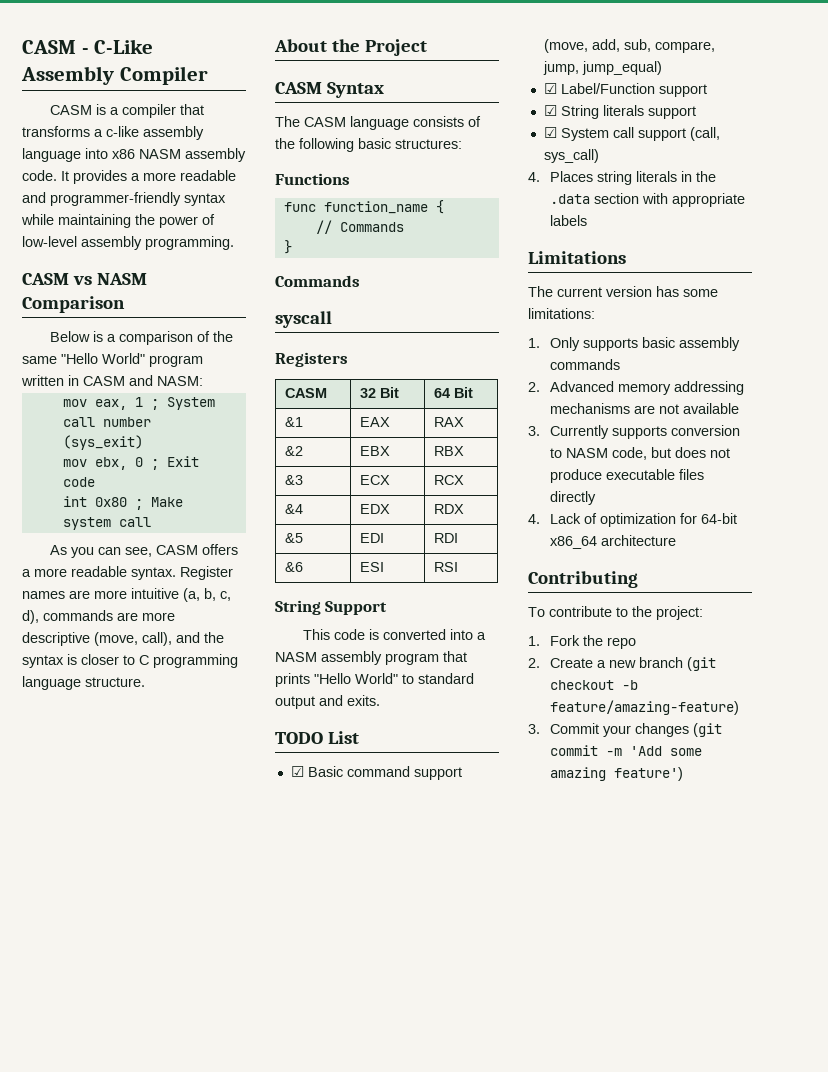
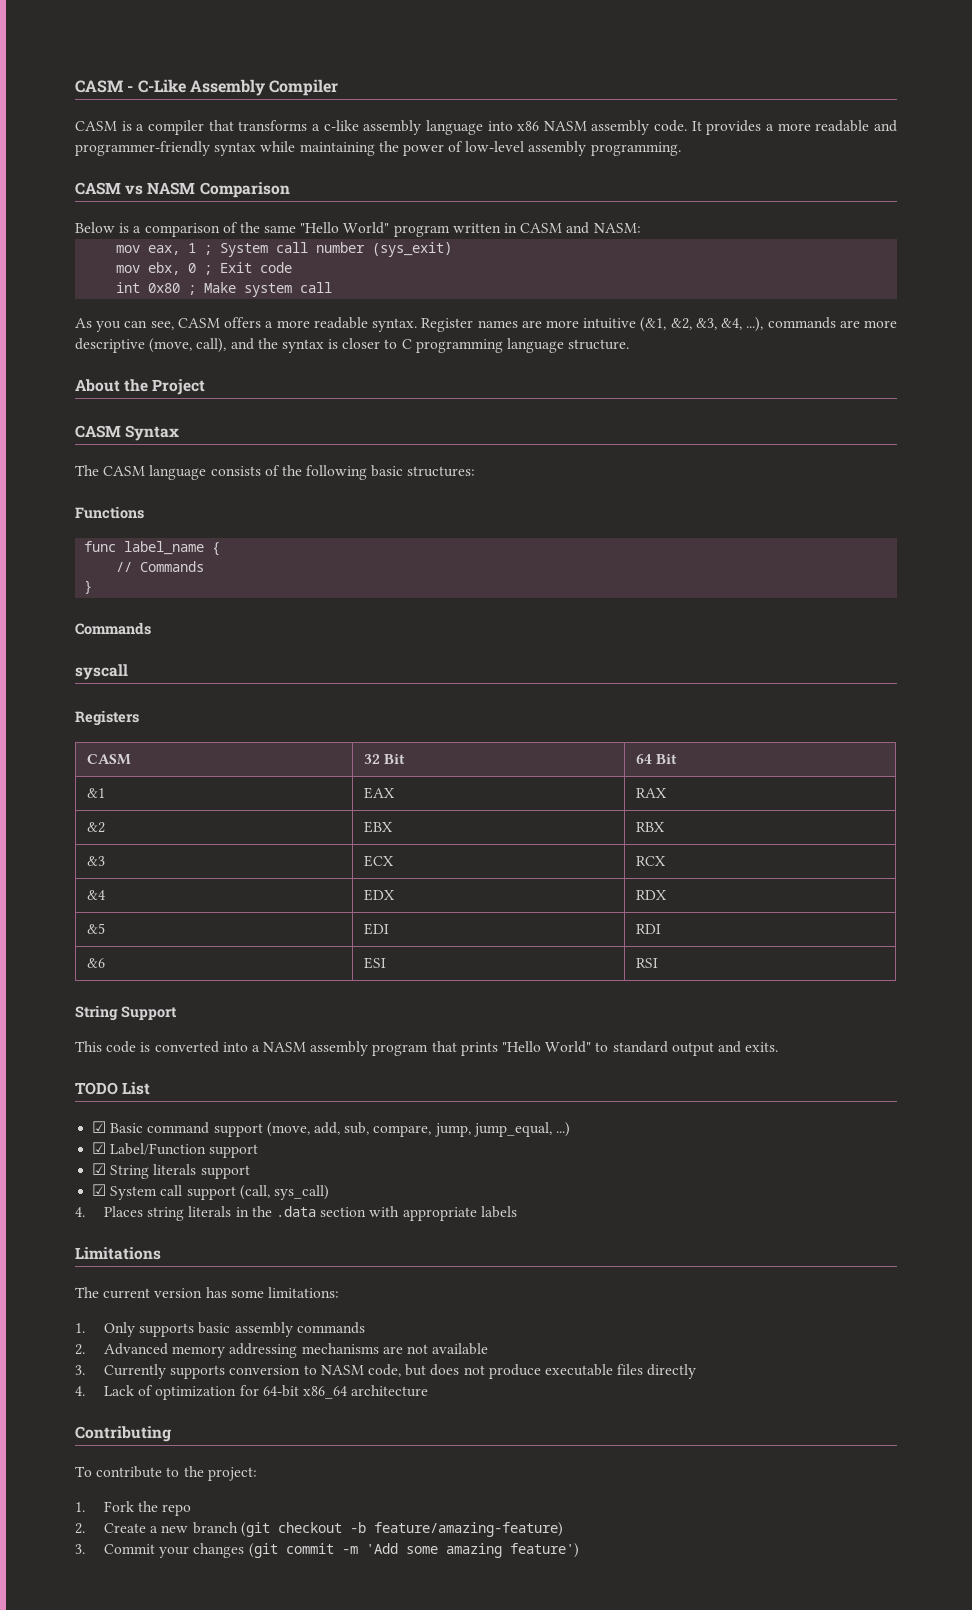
[183,588,231,602] [22,610,39,624] (a, b, c, d), -> [640,317,764,332] (&1, &2, &3, &4, ...),
[323,201,428,214] function_name -> [124,541,205,555] label_name
[581,61,662,75] jump_equal) -> [473,1122,570,1137] jump_equal, ...)

